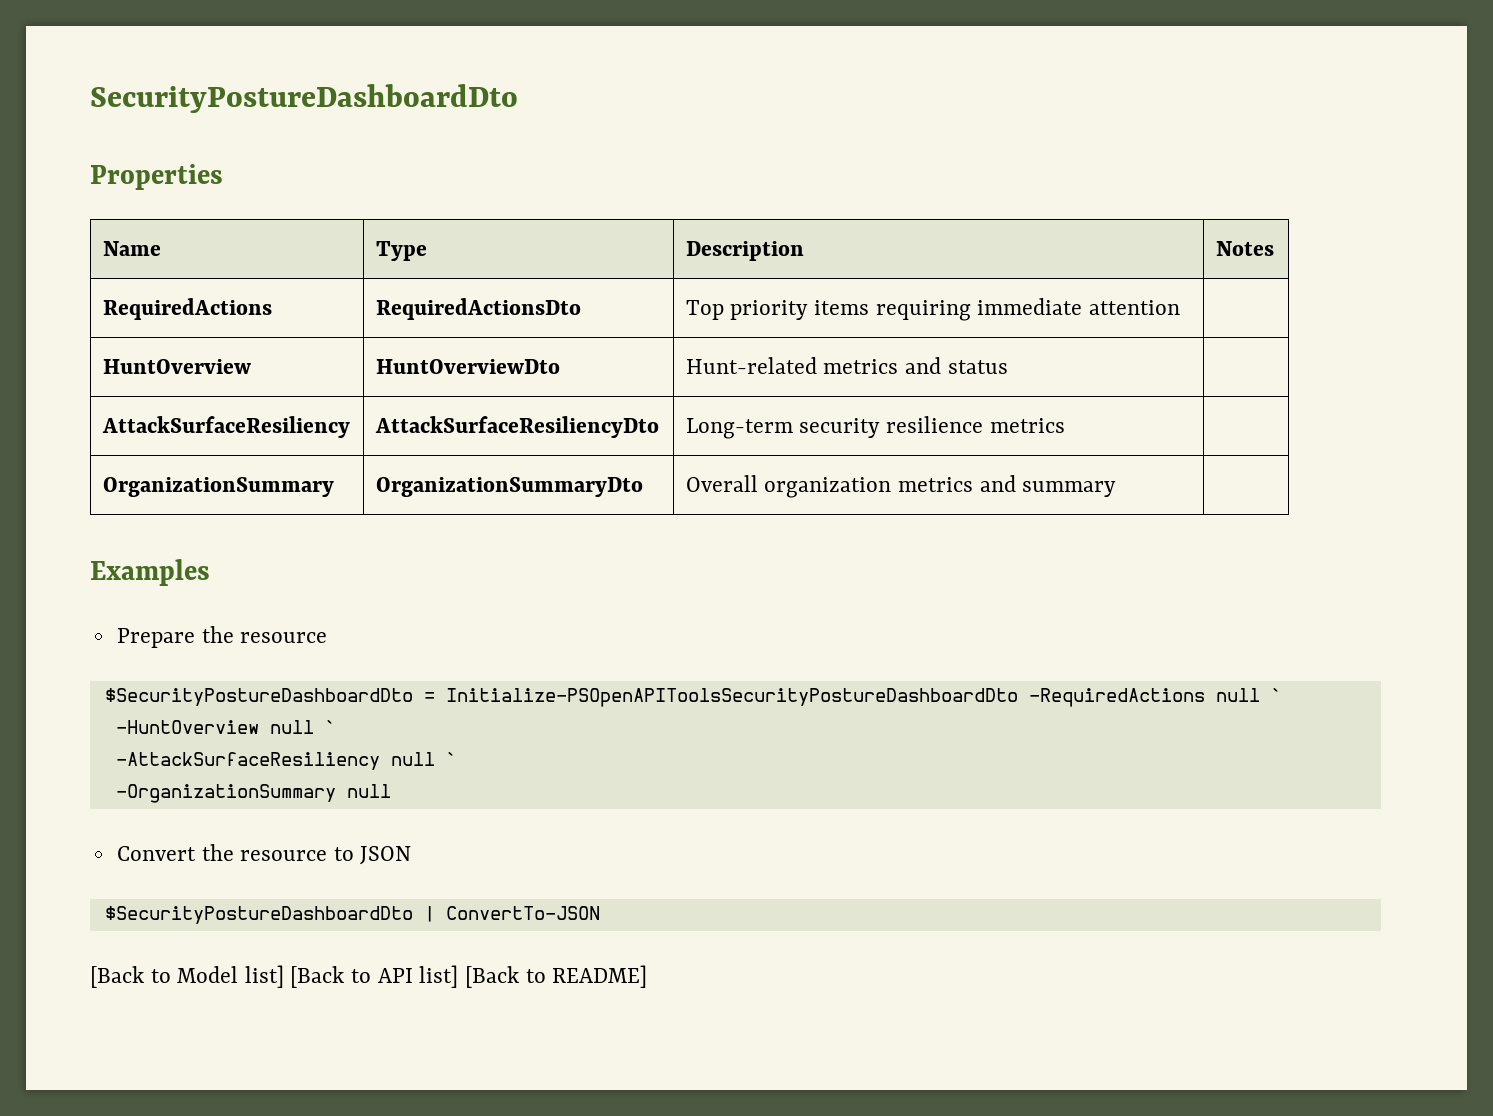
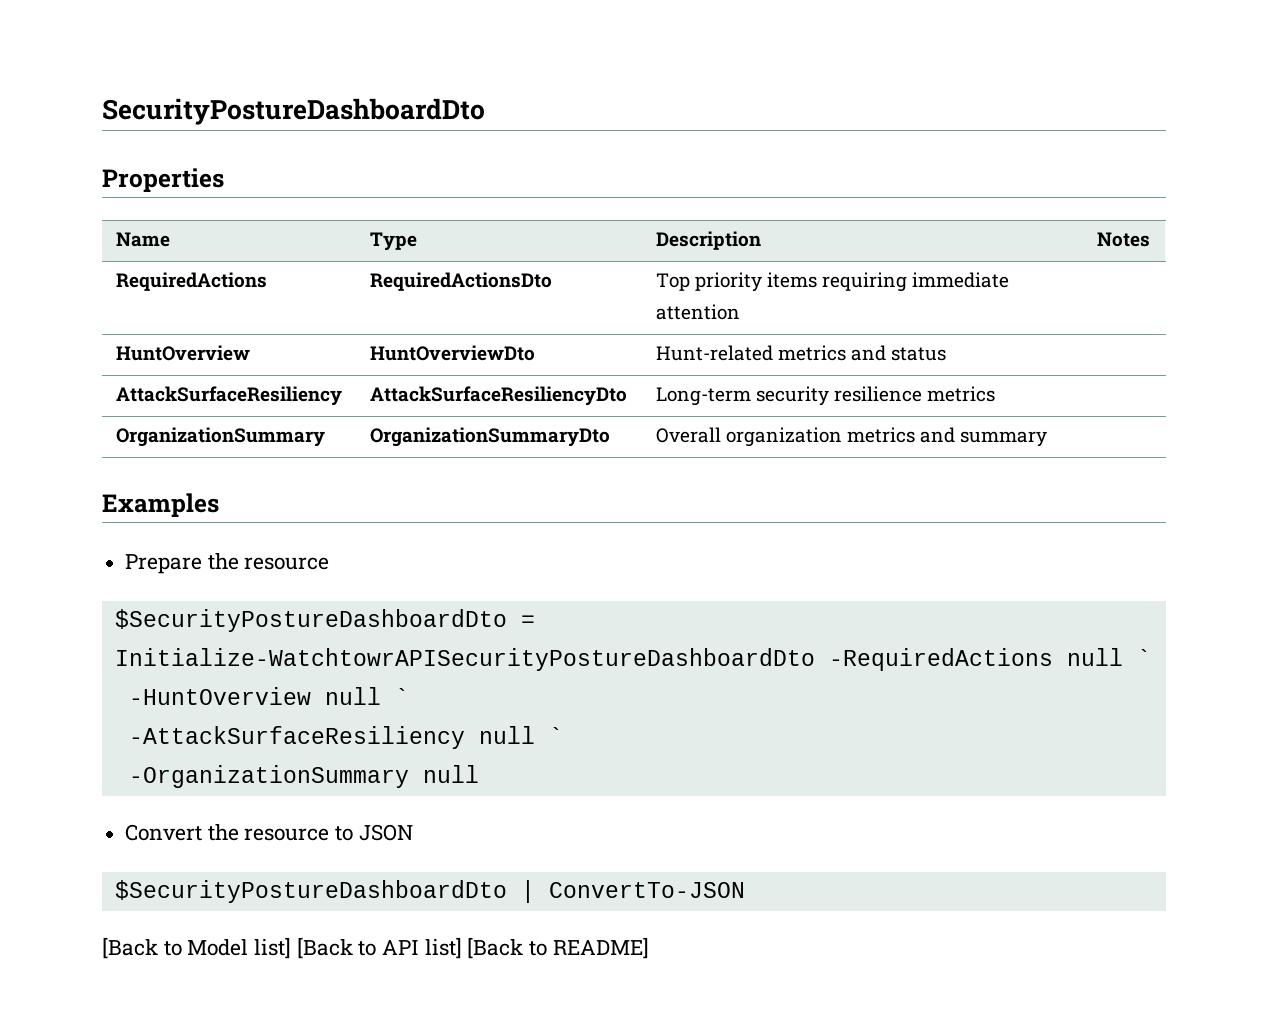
[445,688,1018,707] Initialize-PSOpenAPIToolsSecurityPostureDashboardDto -> [114,648,815,671] Initialize-WatchtowrAPISecurityPostureDashboardDto

